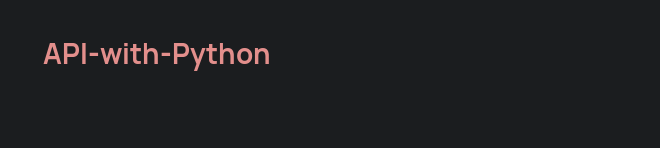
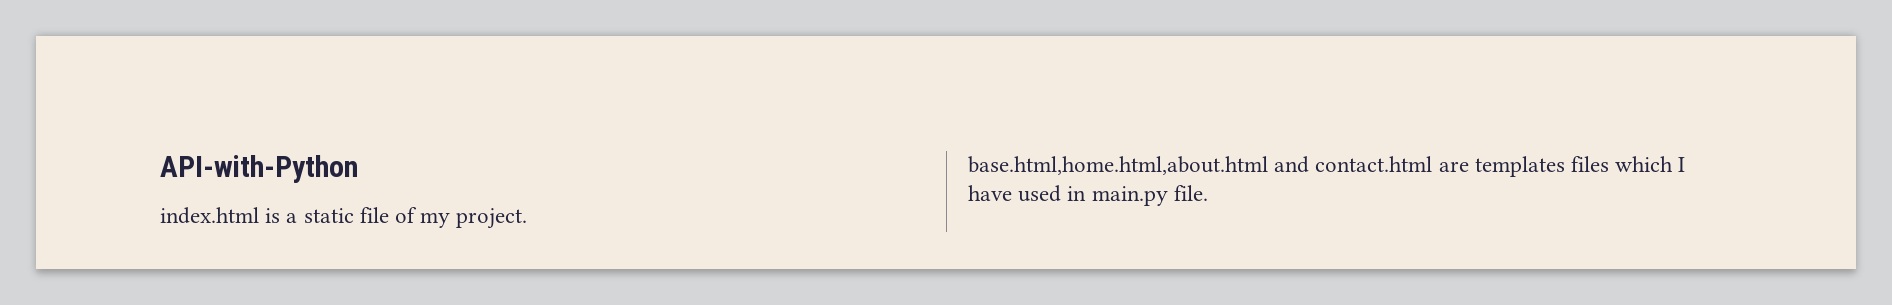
(271, 57) none -> [160,207,528,229] [968,156,1686,177] [968,185,1208,206] // index.html is a static file of my project. // base.html,home.html,about.html and contact.html are templates files which I have used in main.py file.

